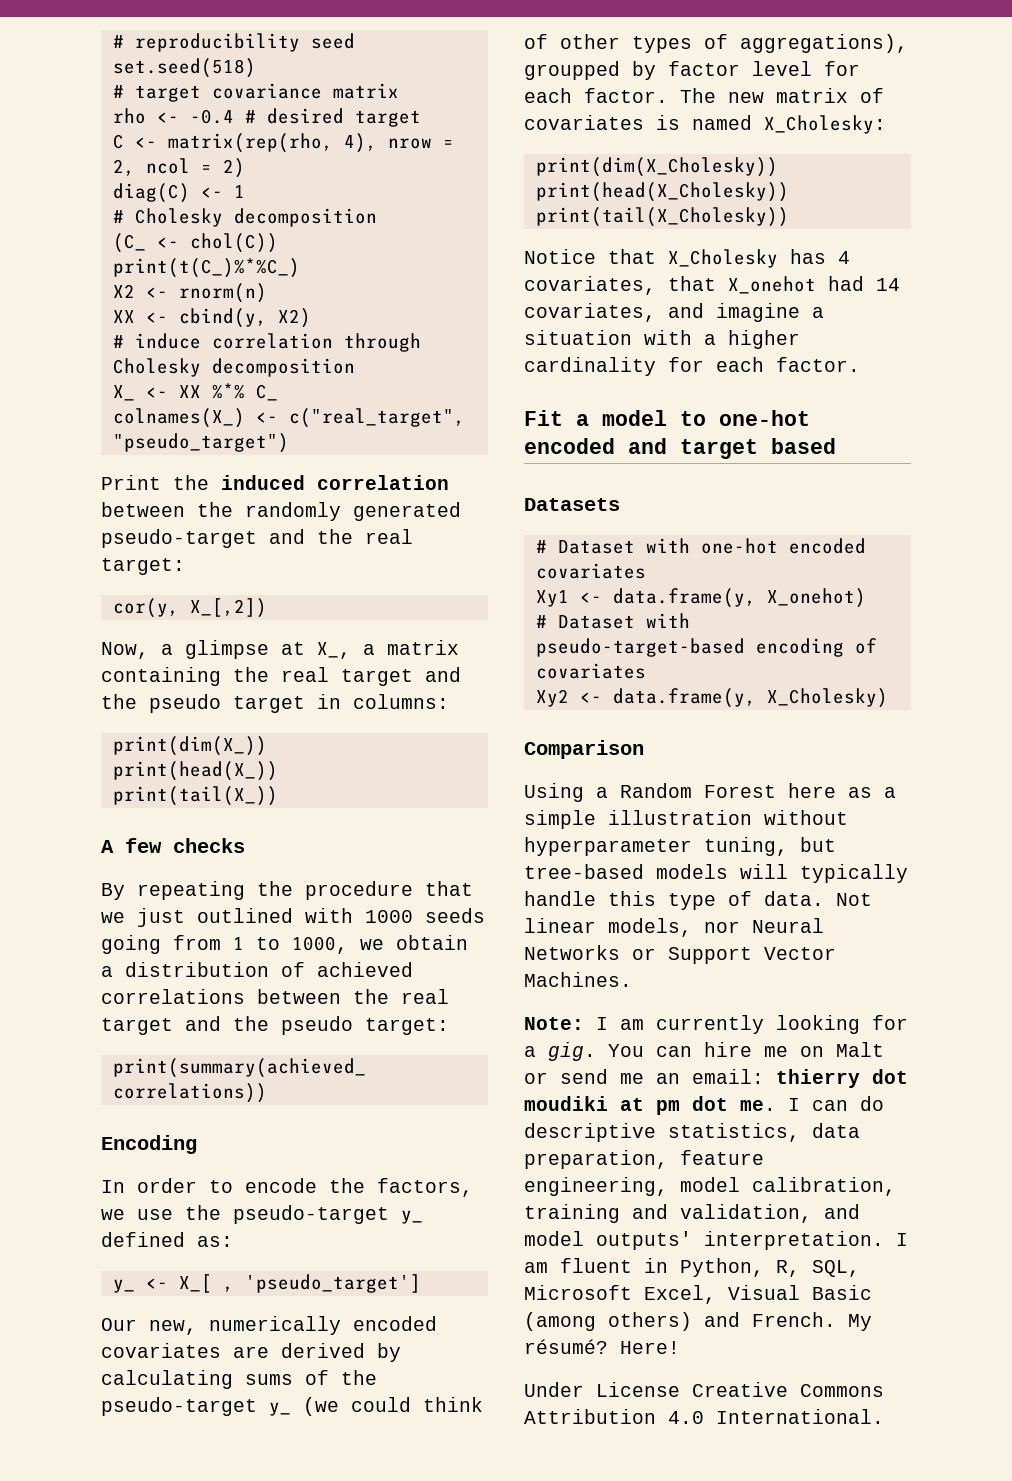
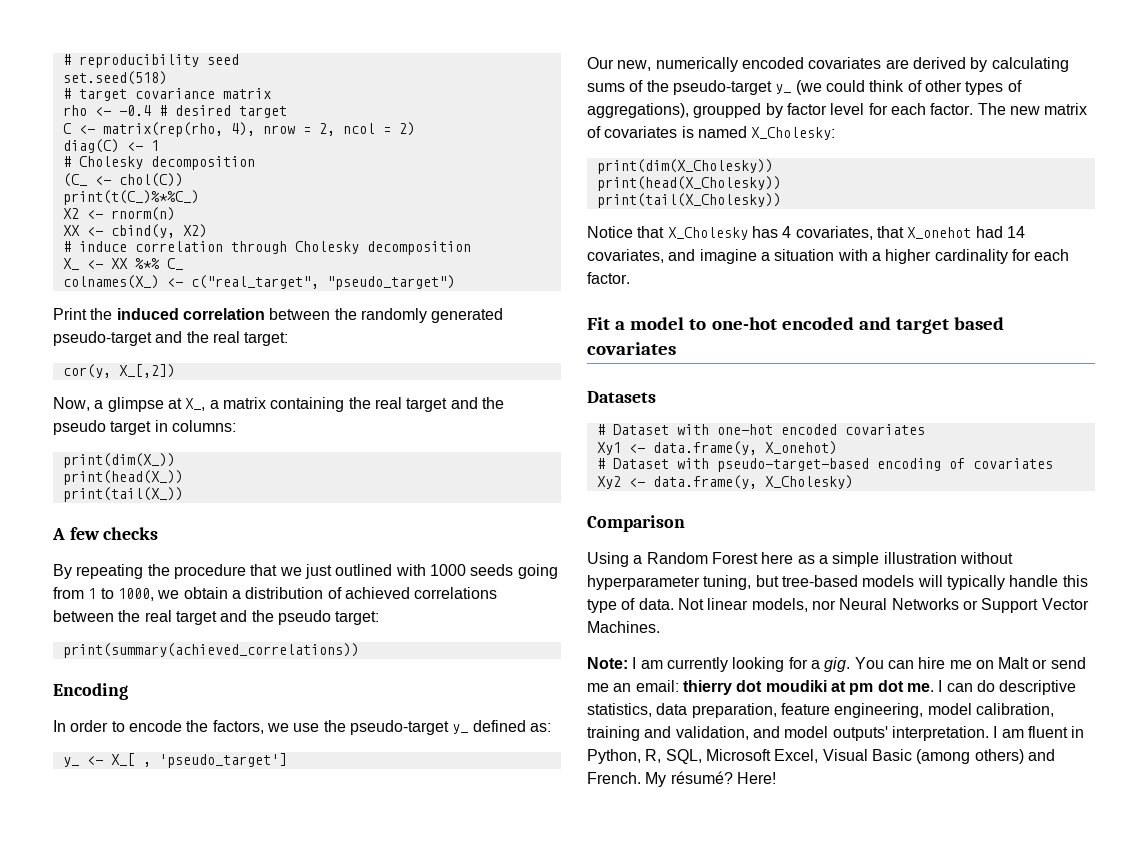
(836, 446) none -> [587,342,676,355] covariates
[524,1382,884,1397] [524,1409,884,1424] // Under License Creative Commons Attribution 4.0 International. -> (776, 778) none

